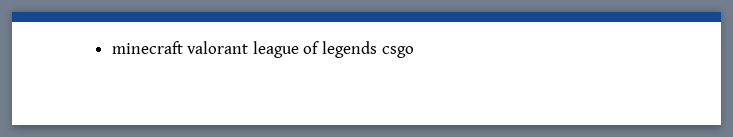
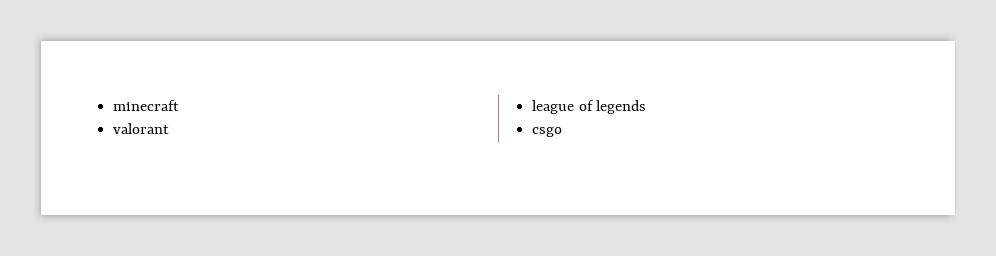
(183, 47) none -> (180, 105) //
(249, 47) none -> (170, 128) //
(378, 49) none -> (647, 107) //

